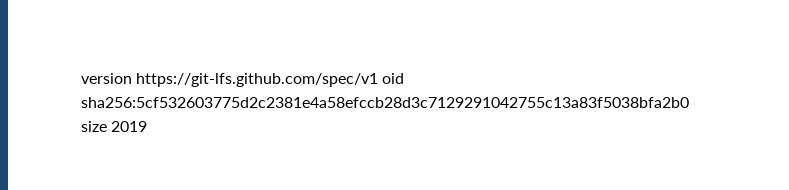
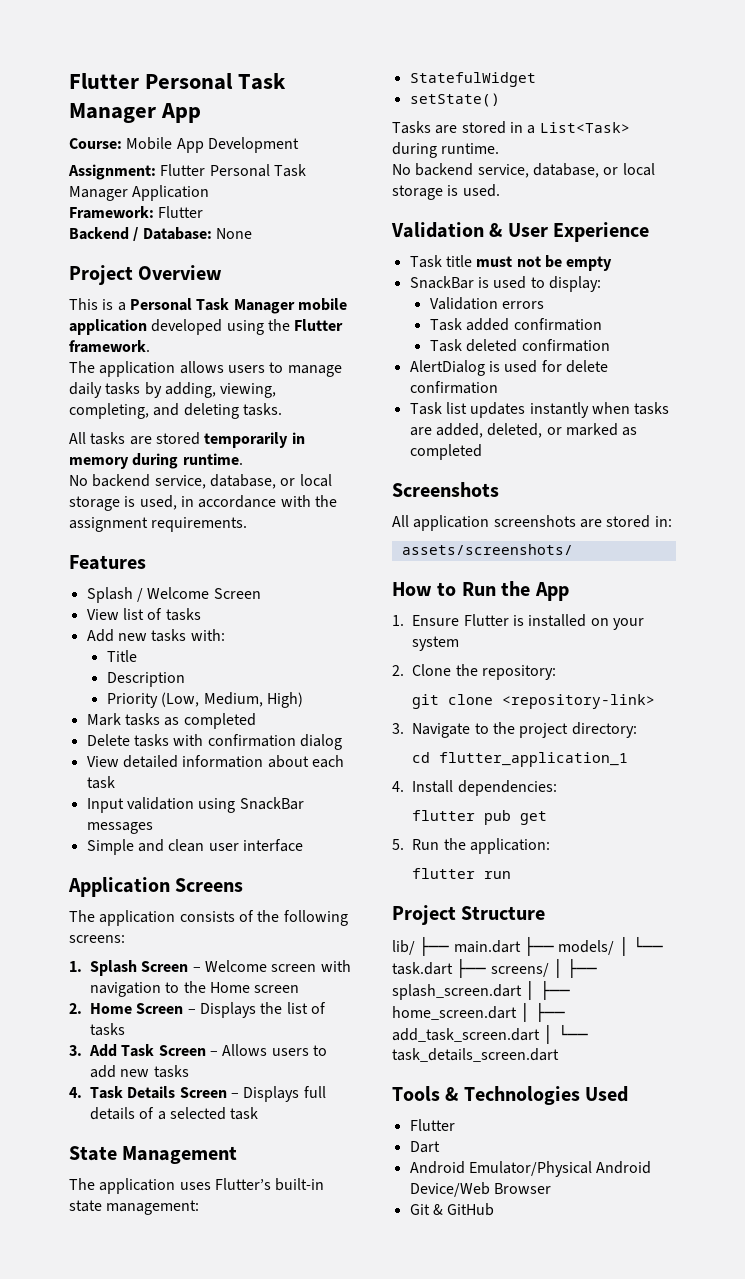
[81,73,405,87] [81,97,689,108] [81,121,148,132] version https://git-lfs.github.com/spec/v1 oid sha256:5cf532603775d2c2381e4a58efccb28d3c7129291042755c13a83f5038bfa2b0 size 2019 -> [69,73,287,90] [69,103,202,123] [69,137,299,153] [68,164,306,180] [69,185,210,201] [69,206,204,219] [69,227,252,241] [69,265,223,285] [69,298,347,314] [69,319,344,335] [69,340,150,353] [69,361,342,377] [69,382,277,398] [69,403,282,419] [69,432,305,448] [69,453,243,469] [69,474,332,489] [69,495,337,511] [69,517,248,532] [69,555,146,570] [86,587,261,603] [86,608,201,621] [86,629,225,642] [106,650,137,662] [106,672,185,687] [106,692,303,708] [86,713,256,729] [86,734,342,750] [86,755,344,768] [86,776,115,789] [86,797,304,813] [86,822,153,834] [86,839,303,855] [68,877,244,897] [69,910,348,926] [69,935,125,943] [69,960,351,976] [90,981,300,997] [69,1002,326,1018] [90,1023,125,1036] [69,1044,327,1057] [90,1065,189,1078] [69,1086,326,1102] [90,1107,259,1120] [69,1146,238,1164] [69,1178,325,1194] [69,1200,200,1215] [409,72,536,87] [409,93,500,107] [392,121,630,134] [392,142,500,158] [392,163,655,178] [392,184,500,200] [391,222,650,242] [409,255,613,271] [409,276,601,292] [429,297,545,310] [429,318,602,331] [429,339,610,352] [409,360,608,376] [409,381,498,394] [409,402,670,418] [409,423,638,438] [409,444,482,460] [392,482,499,497] [392,515,672,531] [401,544,573,555] [392,581,569,601] [392,614,644,630] [412,636,460,651] [392,664,556,680] [412,694,656,709] [392,722,637,738] [412,752,629,767] [392,780,557,796] [412,810,548,825] [392,838,550,854] [412,868,512,879] [392,905,546,925] [392,936,663,956] [392,958,598,978] [392,980,570,1000] [392,1002,565,1022] [392,1024,588,1044] [392,1048,559,1062] [392,1086,629,1105] [409,1119,455,1131] [409,1141,440,1153] [409,1161,652,1177] [409,1182,551,1197] [409,1203,495,1216] Flutter Personal Task Manager App // Course: Mobile App Development // Assignment: Flutter Personal Task Manager Application // Framework: Flutter // Backend / Database: None // Project Overview // This is a Personal Task Manager mobile application developed using the Flutter framework. // The application allows users to manage daily tasks by adding, viewing, completing, and deleting tasks. // All tasks are stored temporarily in memory during runtime. // No backend service, database, or local storage is used, in accordance with the assignment requirements. // Features // Splash / Welcome Screen // View list of tasks // Add new tasks with: // Title // Description // Priority (Low, Medium, High) // Mark tasks as completed // Delete tasks with confirmation dialog // View detailed information about each task // Input validation using SnackBar messages // Simple and clean user interface // Application Screens // The application consists of the following screens: // 1. Splash Screen – Welcome screen with navigation to the Home screen // 2. Home Screen – Displays the list of tasks // 3. Add Task Screen – Allows users to add new tasks // 4. Task Details Screen – Displays full details of a selected task // State Management // The application uses Flutter’s built-in state management: // StatefulWidget // setState() // Tasks are stored in a List<Task> during runtime. // No backend service, database, or local storage is used. // Validation & User Experience // Task title must not be empty // SnackBar is used to display: // Validation errors // Task added confirmation // Task deleted confirmation // AlertDialog is used for delete confirmation // Task list updates instantly when tasks are added, deleted, or marked as completed // Screenshots // All application screenshots are stored in: // assets/screenshots/ // How to Run the App // 1. Ensure Flutter is installed on your system // 2. Clone the repository: // git clone <repository-link> // 3. Navigate to the project directory: // cd flutter_application_1 // 4. Install dependencies: // flutter pub get // 5. Run the application: // flutter run // Project Structure // lib/ ├── main.dart ├── models/ │ └── task.dart ├── screens/ │ ├── splash_screen.dart │ ├── home_screen.dart │ ├── add_task_screen.dart │ └── task_details_screen.dart // Tools & Technologies Used // Flutter // Dart // Android Emulator/Physical Android Device/Web Browser // Git & GitHub

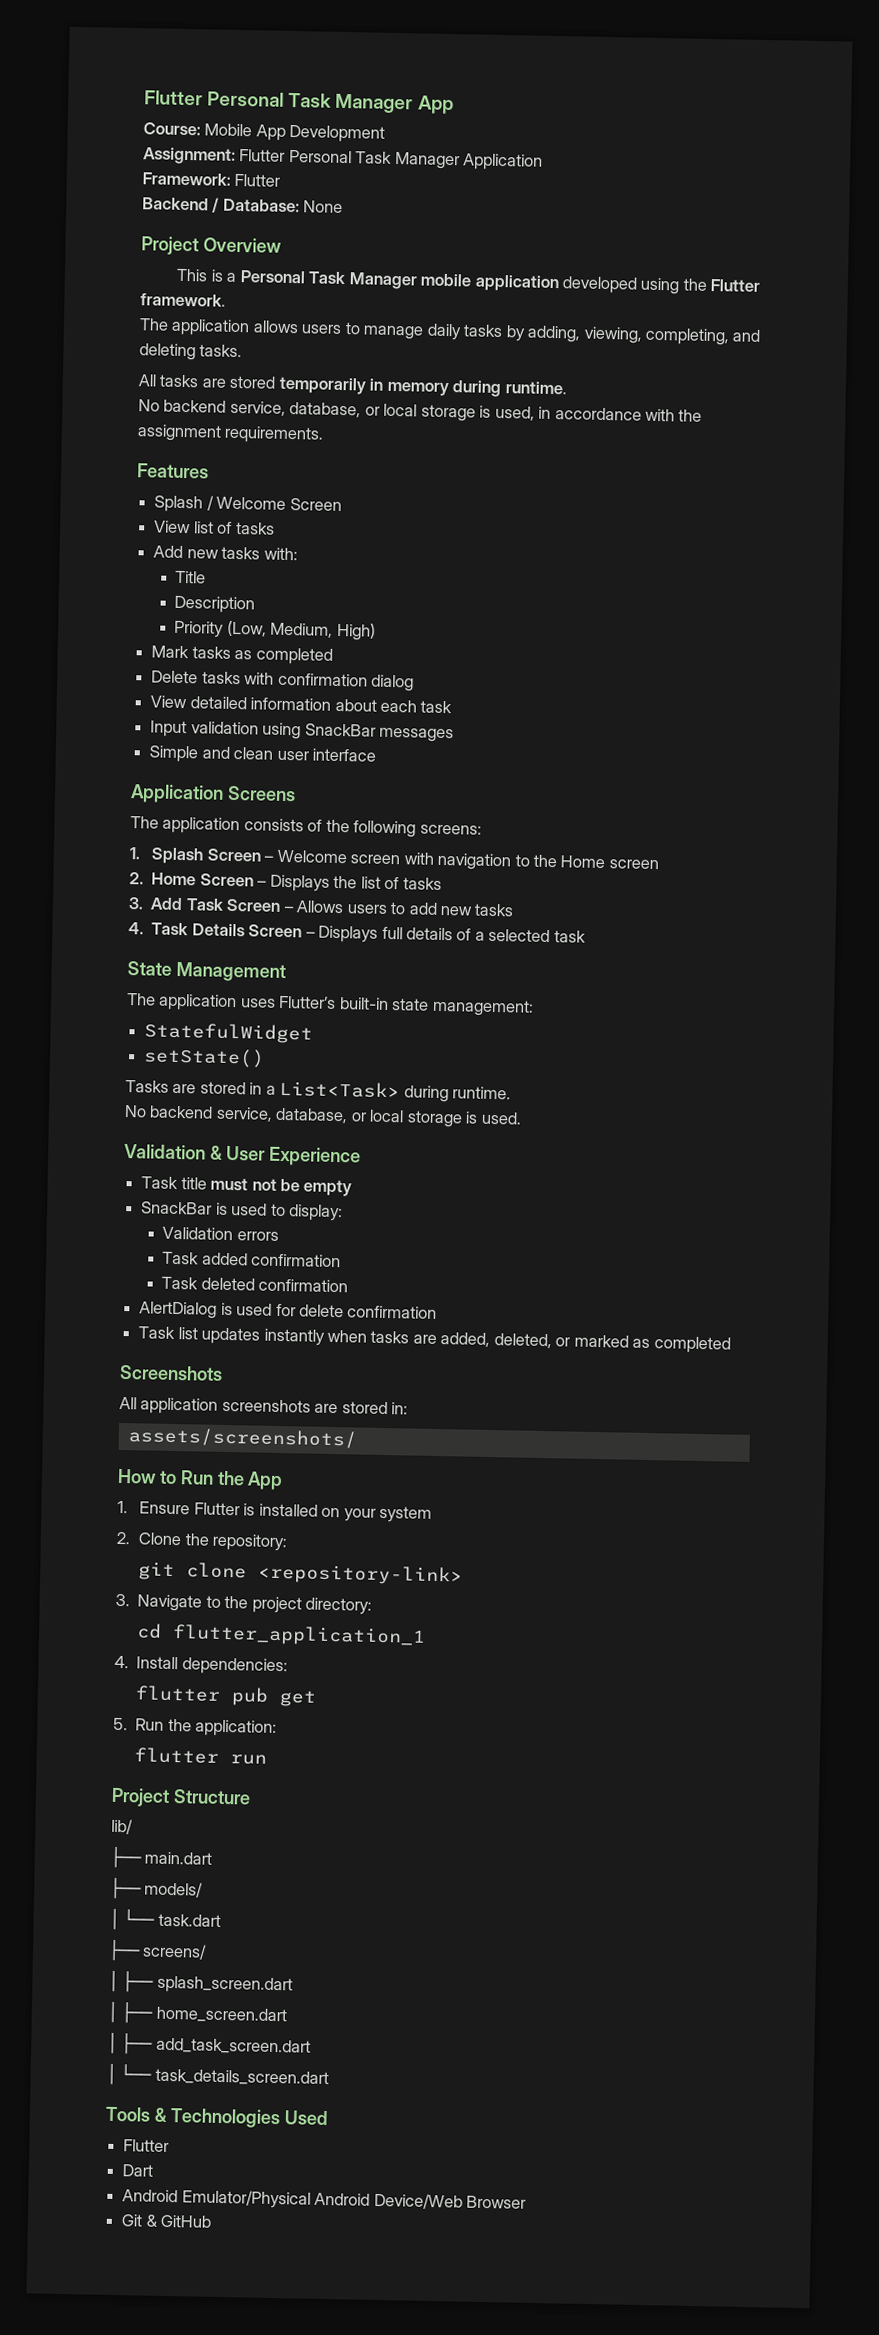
(415, 947) none -> (133, 1826) //
(521, 946) none -> (213, 1858) //
(615, 947) none -> (204, 1889) //
(453, 968) none -> (221, 1920) //
(549, 970) none -> (208, 1951) //
(522, 992) none -> (293, 1985) //
(517, 1013) none -> (287, 2015) //
(540, 1035) none -> (311, 2046) //

